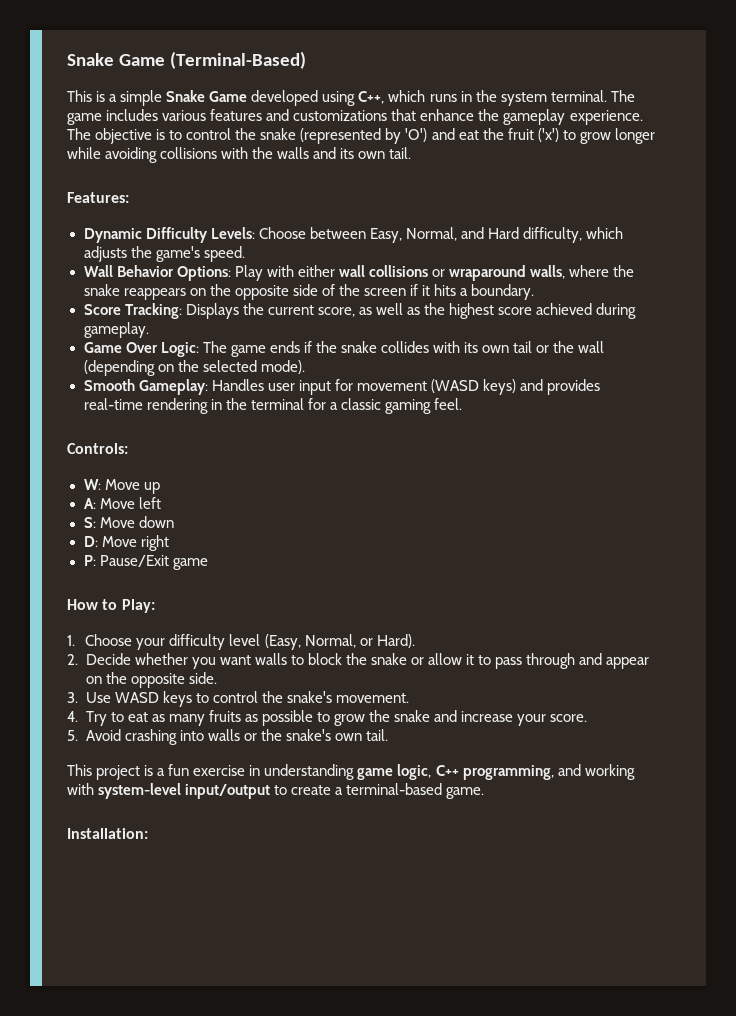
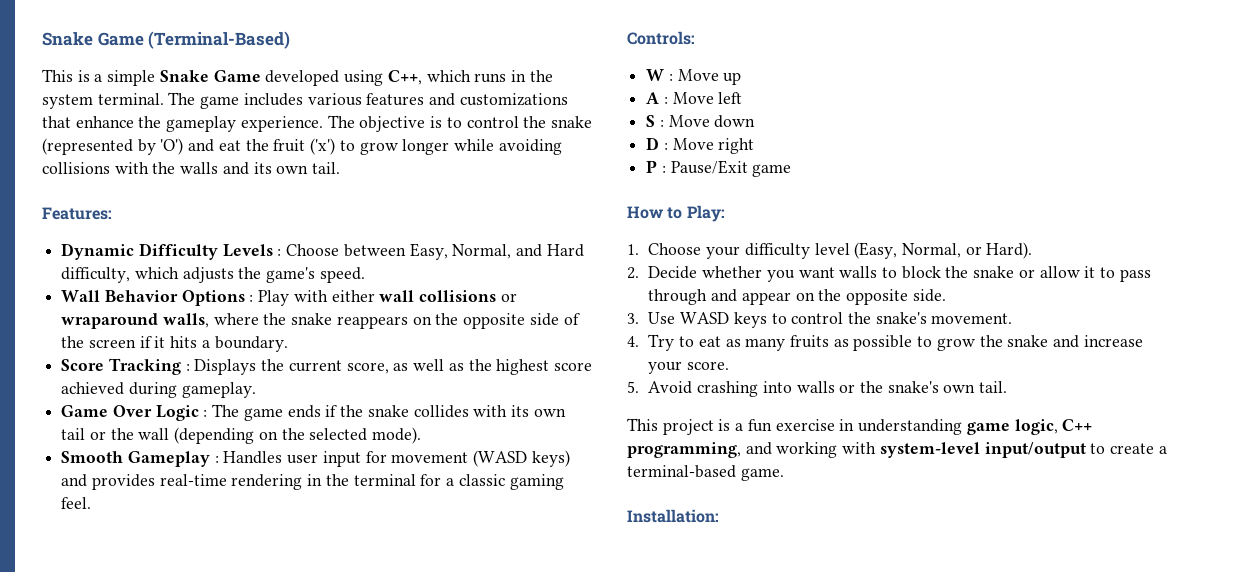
[210,227,255,239] Levels: -> [222,244,282,257] Levels :
[176,266,231,281] Options: -> [181,290,254,306] Options :
[124,303,182,319] Tracking: -> [108,358,190,375] Tracking :
[160,342,199,357] Logic: -> [155,405,208,421] Logic :
[138,379,208,395] Gameplay: -> [127,451,219,467] Gameplay :
[83,479,101,490] W: -> [646,69,673,81] W :
[83,498,96,509] A: -> [646,92,668,104] A :
[83,517,96,528] S: -> [646,115,664,127] S :
[83,536,98,547] D: -> [646,137,668,150] D :
[83,555,96,566] P: -> [646,160,666,173] P :

